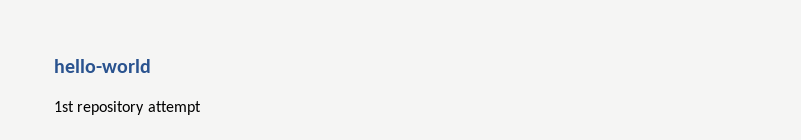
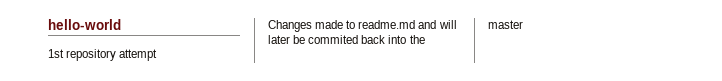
(201, 108) none -> [268,20,457,32] [268,35,425,44] [488,20,523,29] // Changes made to readme.md and will later be commited back into the master

